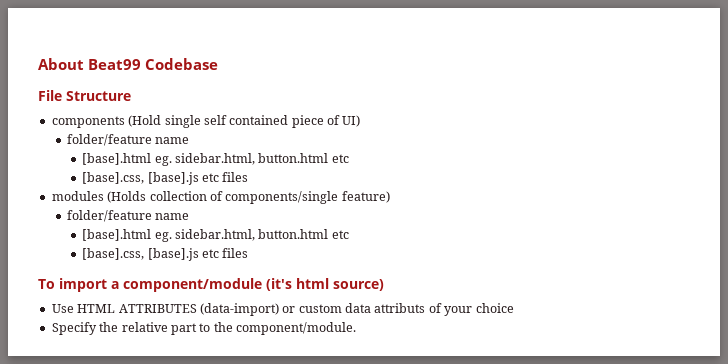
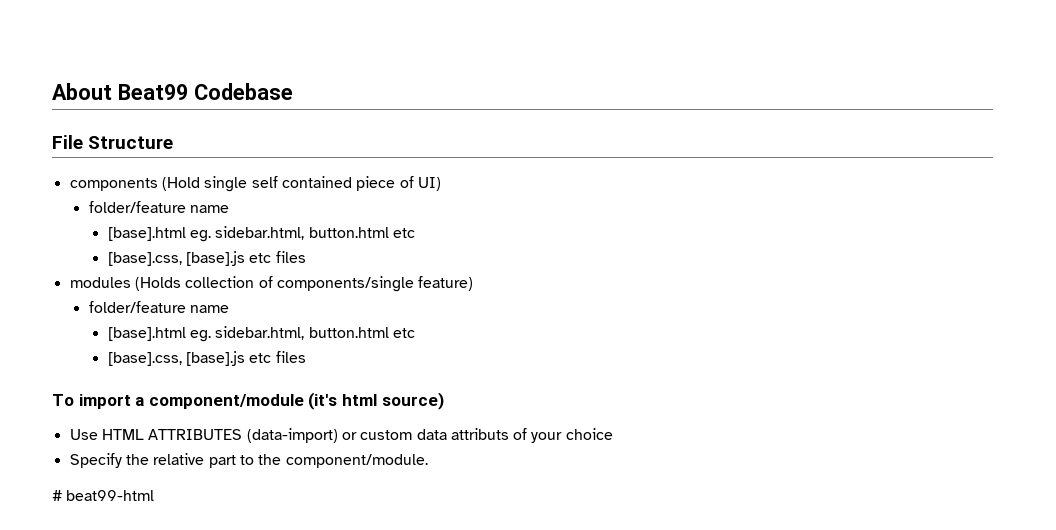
(356, 328) none -> [52,490,155,501] // # beat99-html

